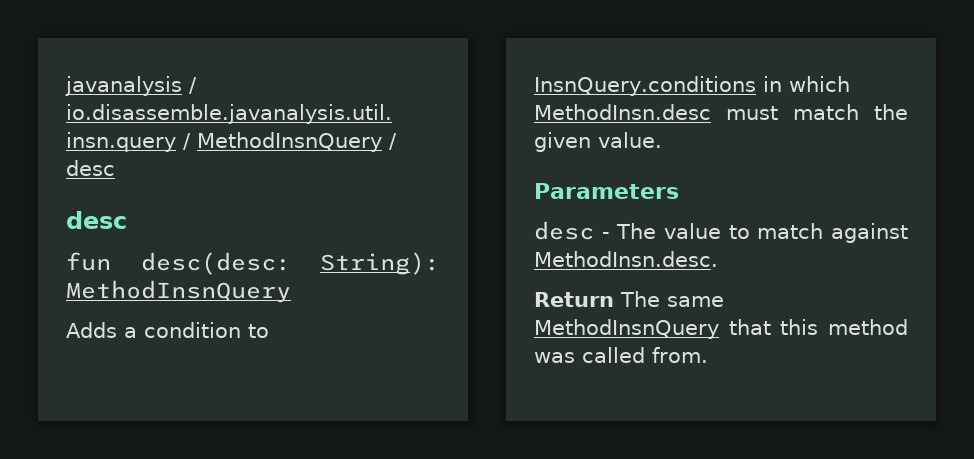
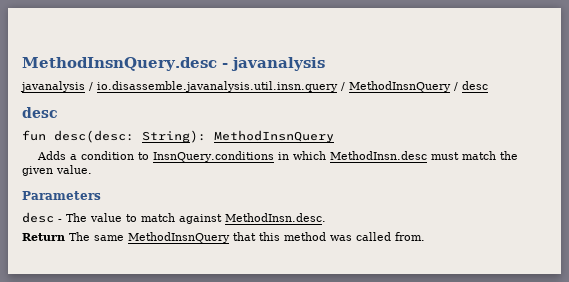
(65, 86) none -> [22,57,325,71] MethodInsnQuery.desc - javanalysis //

